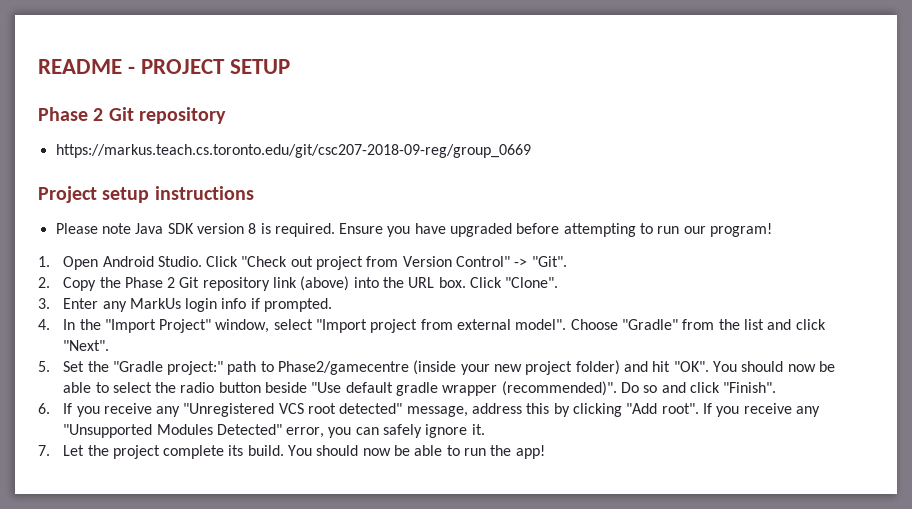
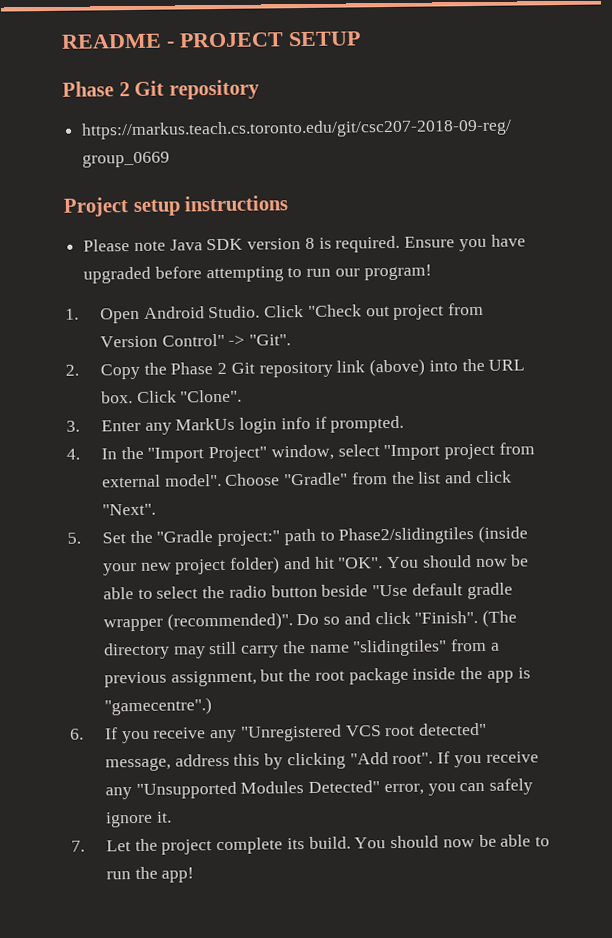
[278,361,410,375] Phase2/gamecentre -> [338,527,475,545] Phase2/slidingtiles
(777, 387) none -> [482,609,518,627] [103,638,500,660] [103,666,531,688] [103,697,212,716] (The directory may still carry the name "slidingtiles" from a previous assignment, but the root package inside the app is "gamecentre".)

